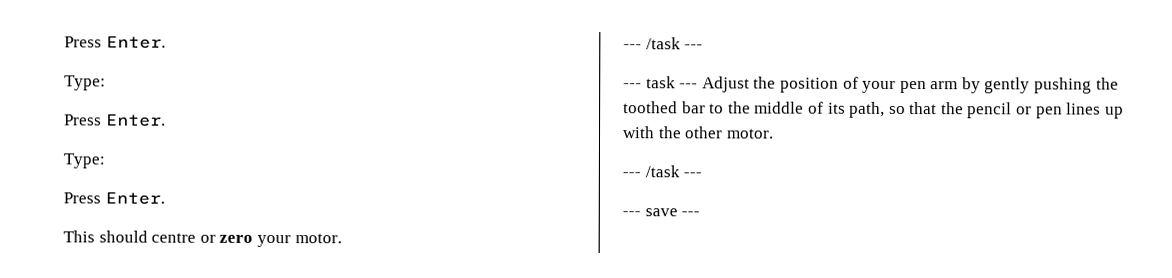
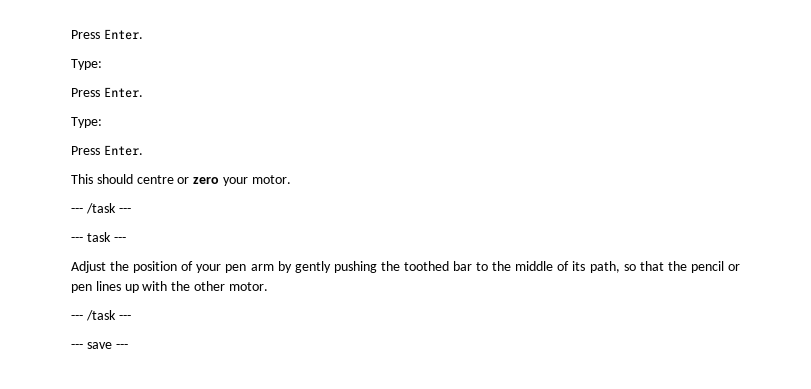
(699, 86) none -> (126, 239) //

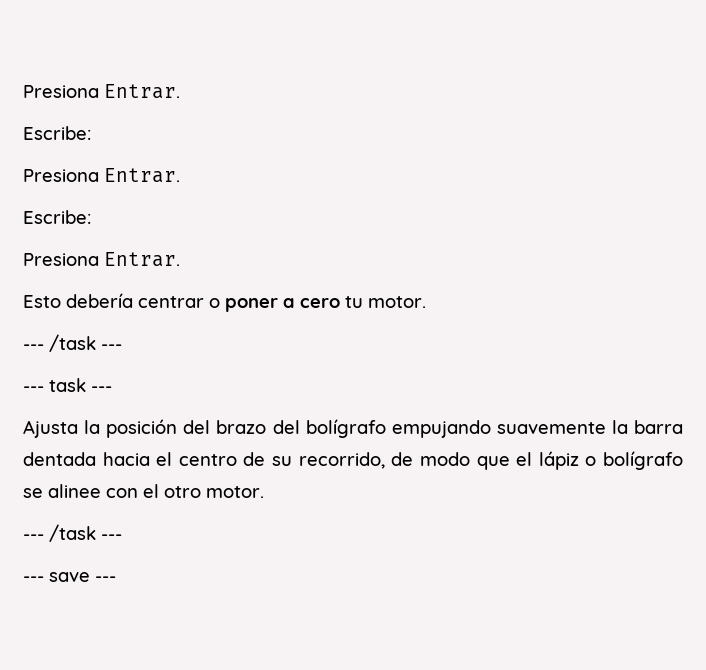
[71,29,143,40] [71,59,102,70] [71,87,143,98] [71,117,102,128] [71,145,143,156] [71,174,248,186] Press Enter. // Type: // Press Enter. // Type: // Press Enter. // This should centre or zero your -> [23,84,180,99] [23,126,91,140] [23,168,180,183] [23,210,91,224] [23,252,180,267] [23,293,363,312] Presiona Entrar. // Escribe: // Presiona Entrar. // Escribe: // Presiona Entrar. // Esto debería centrar o poner a cero tu
[71,261,740,273] [71,281,225,293] Adjust the position of your pen arm by gently pushing the toothed bar to the middle of its path, so that the pencil or pen lines up with the other -> [23,419,684,438] [23,451,684,470] [23,484,201,498] Ajusta la posición del brazo del bolígrafo empujando suavemente la barra dentada hacia el centro de su recorrido, de modo que el lápiz o bolígrafo se alinee con el otro

